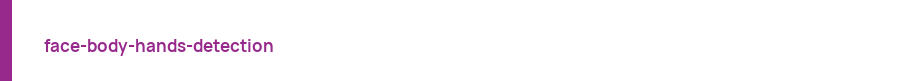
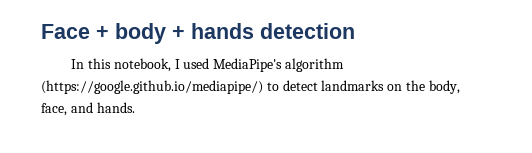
[44,39,274,56] face-body-hands-detection -> [41,23,355,44] [71,58,344,72] [41,80,460,94] [41,102,135,116] Face + body + hands detection // In this notebook, I used MediaPipe's algorithm (https://google.github.io/mediapipe/) to detect landmarks on the body, face, and hands.

